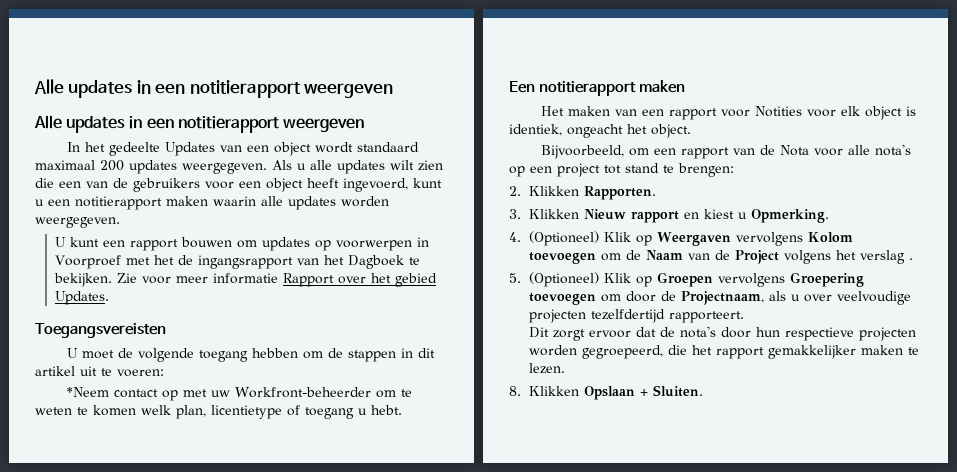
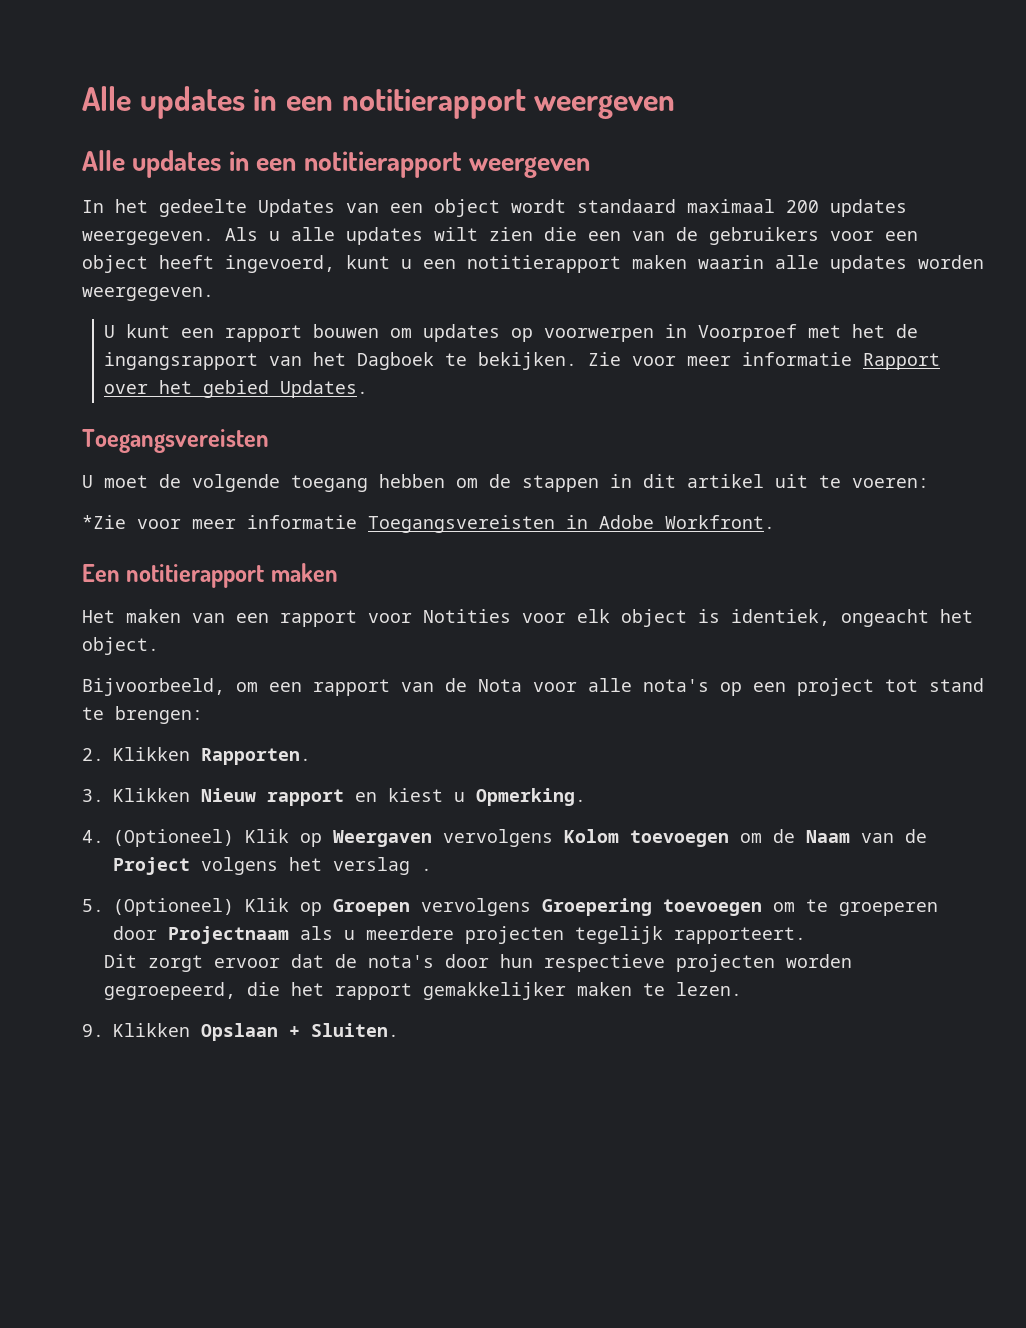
[67,387,413,401] [35,405,402,419] *Neem contact op met uw Workfront-beheerder om te weten te komen welk plan, licentietype of toegang u hebt. -> [82,515,775,533] *Zie voor meer informatie Toegangsvereisten in Adobe Workfront.
[626,291,912,305] [529,309,666,323] door de Projectnaam, als u over veelvoudige projecten tezelfdertijd -> [806,899,938,916] [113,926,663,944] te groeperen door Projectnaam als u meerdere projecten tegelijk
[509,386,521,396] 8. -> [82,1024,104,1037] 9.

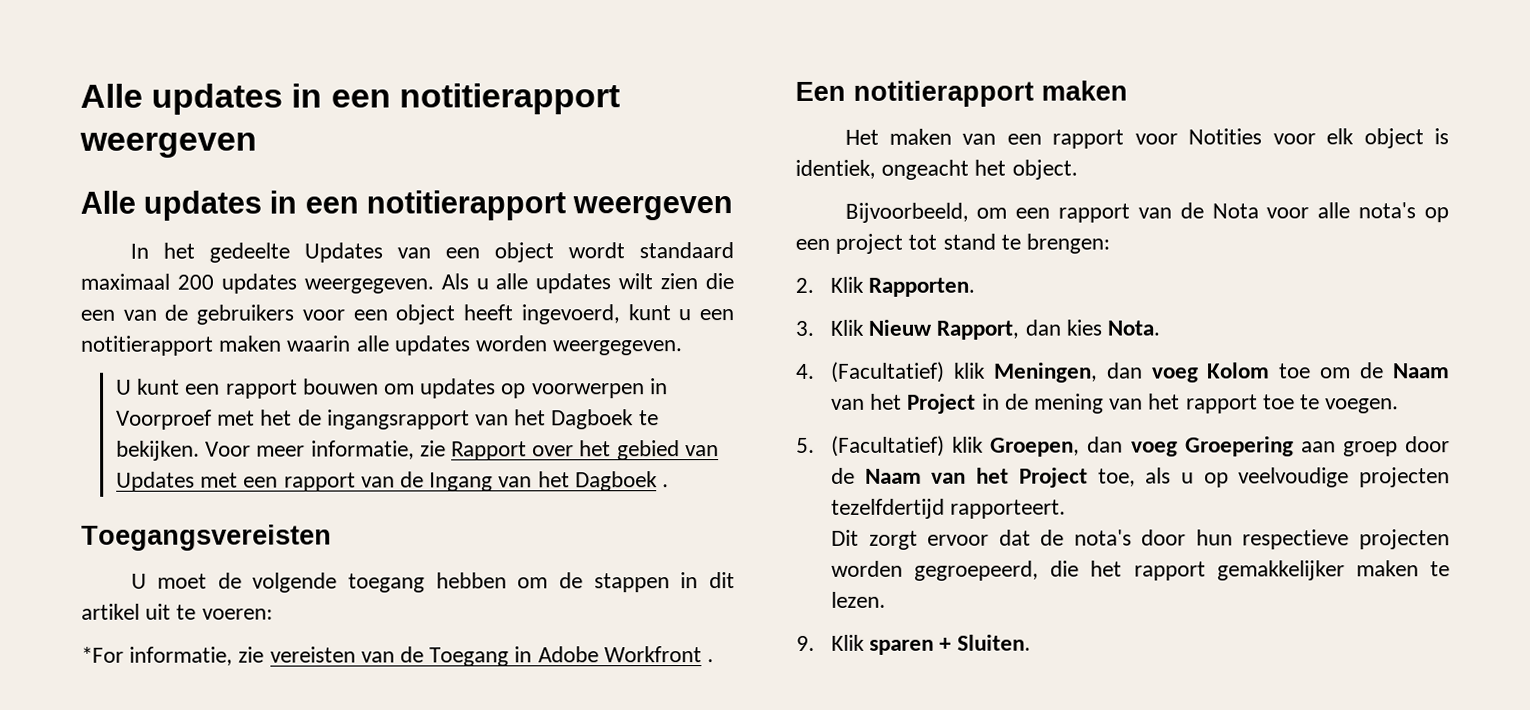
[588,352,941,370] [104,380,369,398] Zie voor meer informatie Rapport over het gebied Updates. -> [205,440,719,461] [115,471,670,492] Voor meer informatie, zie Rapport over het gebied van Updates met een rapport van de Ingang van het Dagboek .
[82,515,775,533] *Zie voor meer informatie Toegangsvereisten in Adobe Workfront. -> [81,646,715,667] *For informatie, zie vereisten van de Toegang in Adobe Workfront .
[113,747,190,761] Klikken -> [829,276,864,293] Klik
[113,788,586,806] [82,829,927,847] [113,857,432,875] [82,898,938,916] [113,926,663,944] Klikken Nieuw rapport en kiest u Opmerking. // 4. (Optioneel) Klik op Weergaven vervolgens Kolom toevoegen om de Naam van de Project volgens het verslag . // 5. (Optioneel) Klik op Groepen vervolgens Groepering toevoegen om te groeperen door Projectnaam als u meerdere projecten tegelijk -> [829,319,1161,340] [796,361,1450,383] [830,393,1400,414] [796,435,1450,457] [830,467,1450,488] [830,498,945,519] Klik Nieuw Rapport, dan kies Nota. // 4. (Facultatief) klik Meningen, dan voeg Kolom toe om de Naam van het Project in de mening van het rapport toe te voegen. // 5. (Facultatief) klik Groepen, dan voeg Groepering aan groep door de Naam van het Project toe, als u op veelvoudige projecten tezelfdertijd
[113,1023,278,1041] Klikken Opslaan -> [830,634,935,655] Klik sparen

